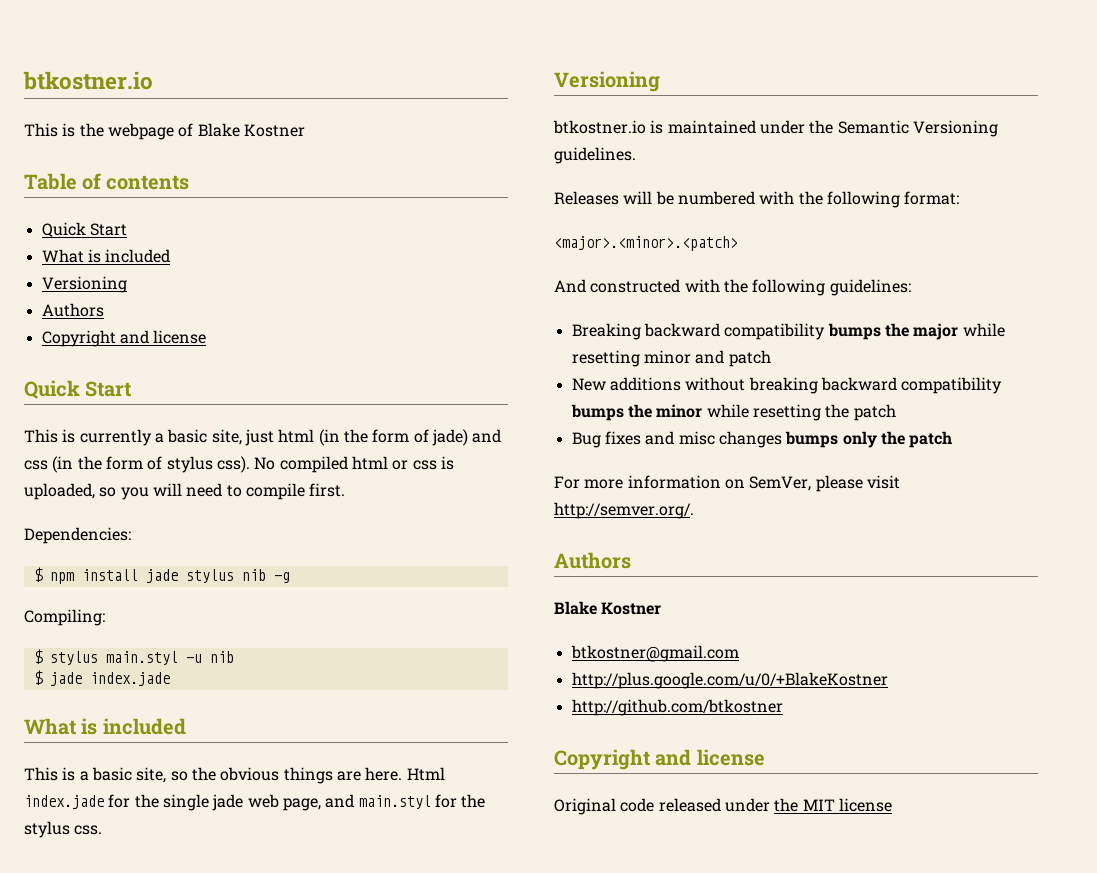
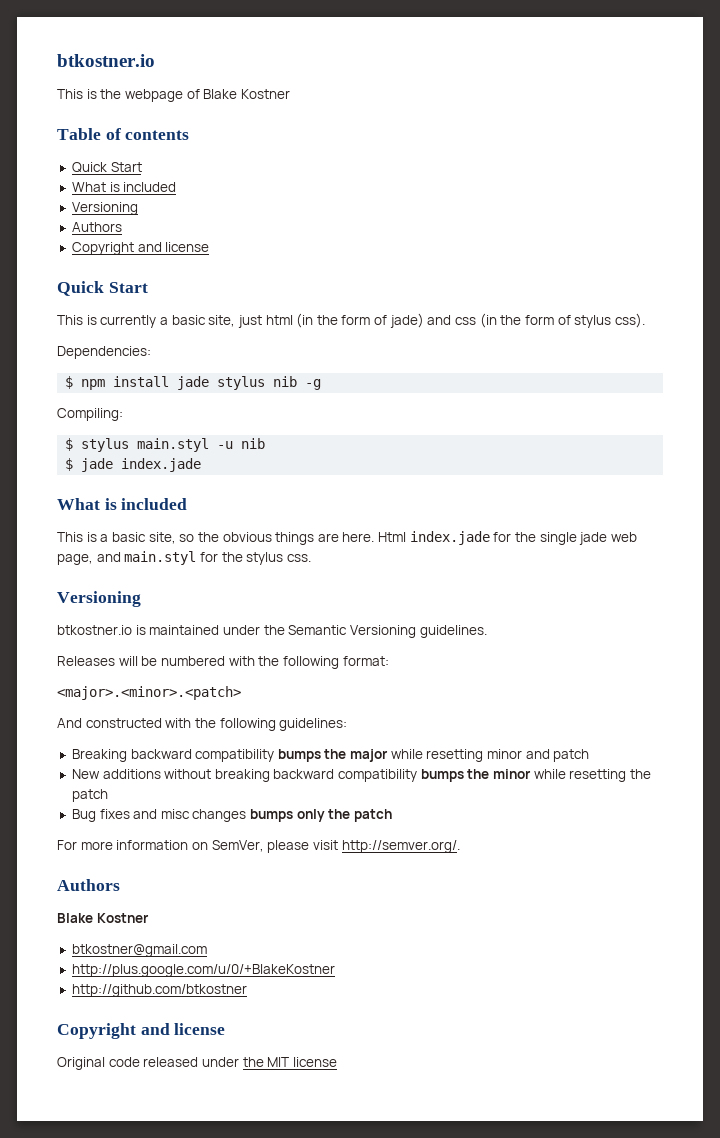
[254,456,454,473] [24,483,346,500] No compiled html or css is uploaded, so you will need to compile first. -> (645, 320) none

